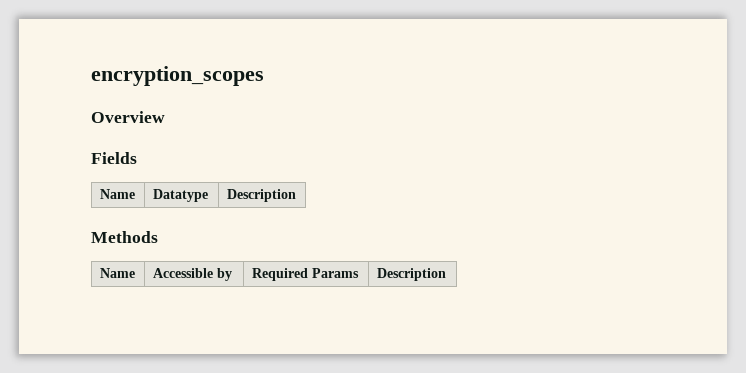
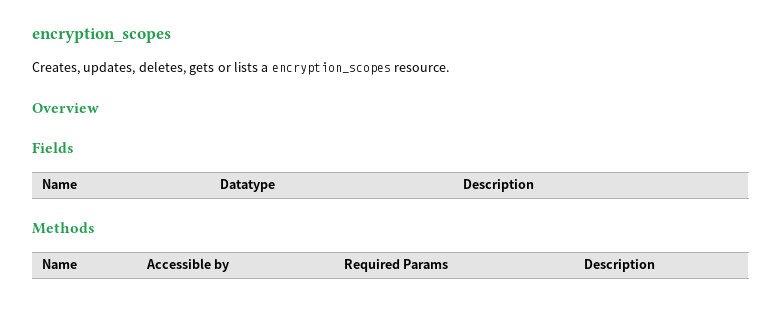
[91,66,264,86] encryption_scopes -> [32,28,171,43] [32,61,449,75] encryption_scopes // Creates, updates, deletes, gets or lists a encryption_scopes resource.

